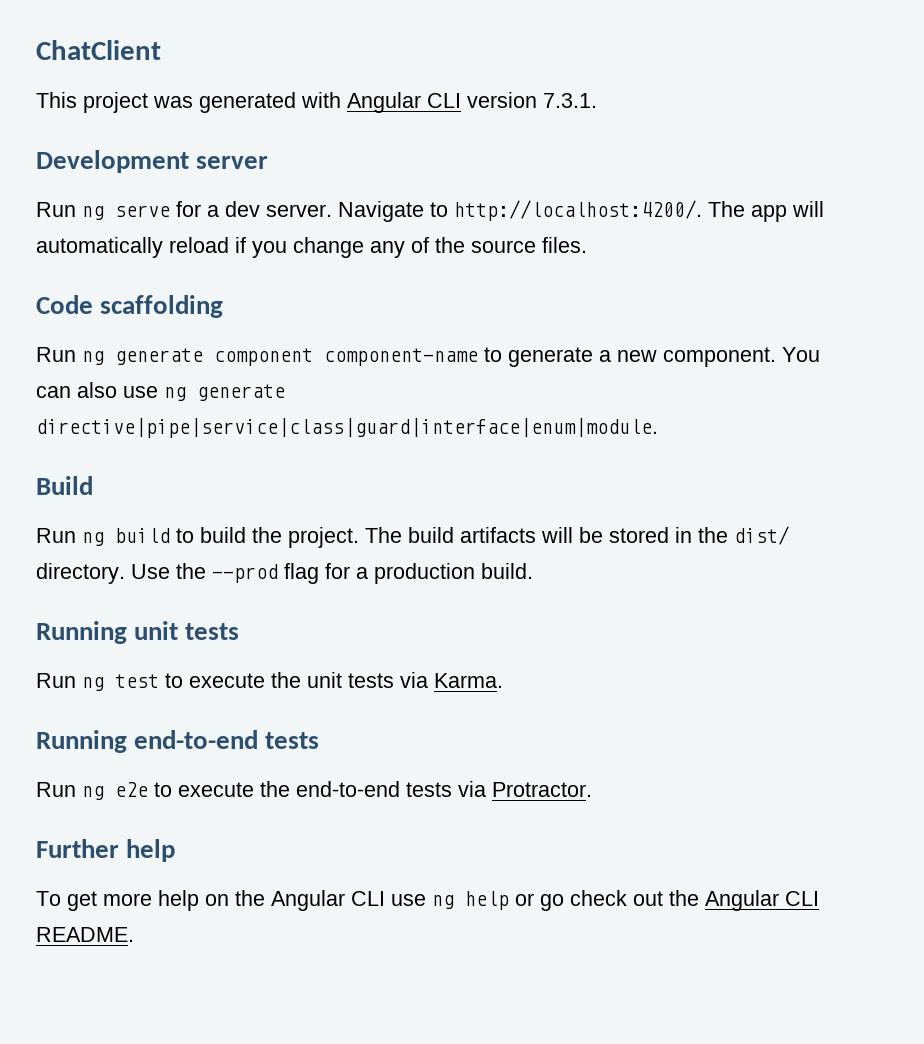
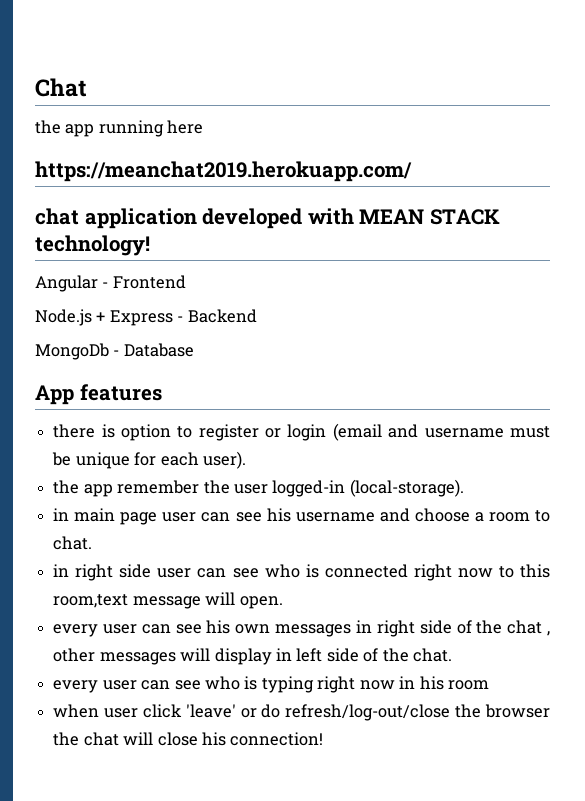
[36,40,161,60] [36,92,597,113] [36,150,269,173] [36,200,824,222] [36,237,587,258] [36,295,224,318] [36,347,820,367] [36,382,285,401] [36,418,658,438] [36,476,93,495] [36,526,789,548] [36,563,533,584] [36,621,240,644] [36,672,503,691] [36,730,320,753] [36,781,592,800] [36,839,176,862] [36,890,819,911] [36,927,134,942] ChatClient // This project was generated with Angular CLI version 7.3.1. // Development server // Run ng serve for a dev server. Navigate to http://localhost:4200/. The app will automatically reload if you change any of the source files. // Code scaffolding // Run ng generate component component-name to generate a new component. You can also use ng generate directive|pipe|service|class|guard|interface|enum|module. // Build // Run ng build to build the project. The build artifacts will be stored in the dist/ directory. Use the --prod flag for a production build. // Running unit tests // Run ng test to execute the unit tests via Karma. // Running end-to-end tests // Run ng e2e to execute the end-to-end tests via Protractor. // Further help // To get more help on the Angular CLI use ng help or go check out the Angular CLI README. -> [35,78,87,97] [35,120,204,137] [35,161,412,182] [35,208,500,229] [35,235,150,256] [35,275,186,292] [35,309,257,326] [35,343,194,360] [35,384,162,405] [53,423,550,441] [52,451,246,469] [53,479,464,497] [53,508,550,525] [53,536,93,550] [53,564,550,581] [53,592,283,609] [53,620,551,637] [53,648,453,665] [53,676,490,693] [53,704,550,721] [53,732,324,746] Chat // the app running here // https://meanchat2019.herokuapp.com/ // chat application developed with MEAN STACK technology! // Angular - Frontend // Node.js + Express - Backend // MongoDb - Database // App features // there is option to register or login (email and username must be unique for each user). // the app remember the user logged-in (local-storage). // in main page user can see his username and choose a room to chat. // in right side user can see who is connected right now to this room,text message will open. // every user can see his own messages in right side of the chat , other messages will display in left side of the chat. // every user can see who is typing right now in his room // when user click 'leave' or do refresh/log-out/close the browser the chat will close his connection!

